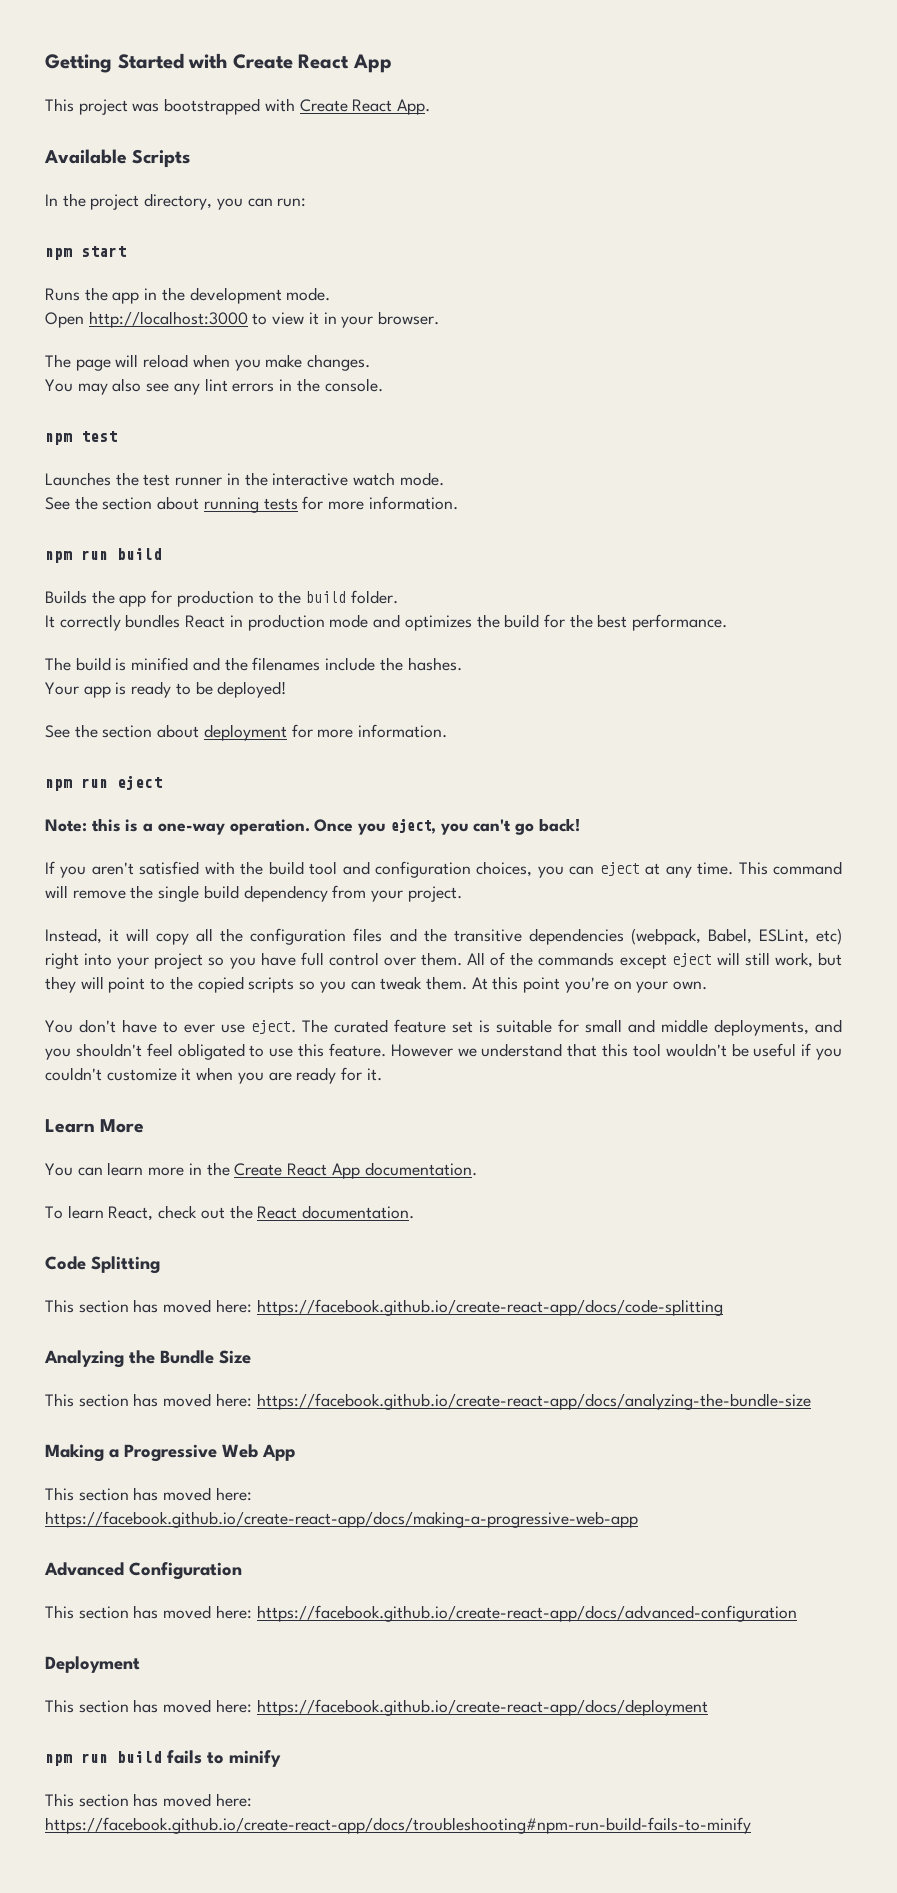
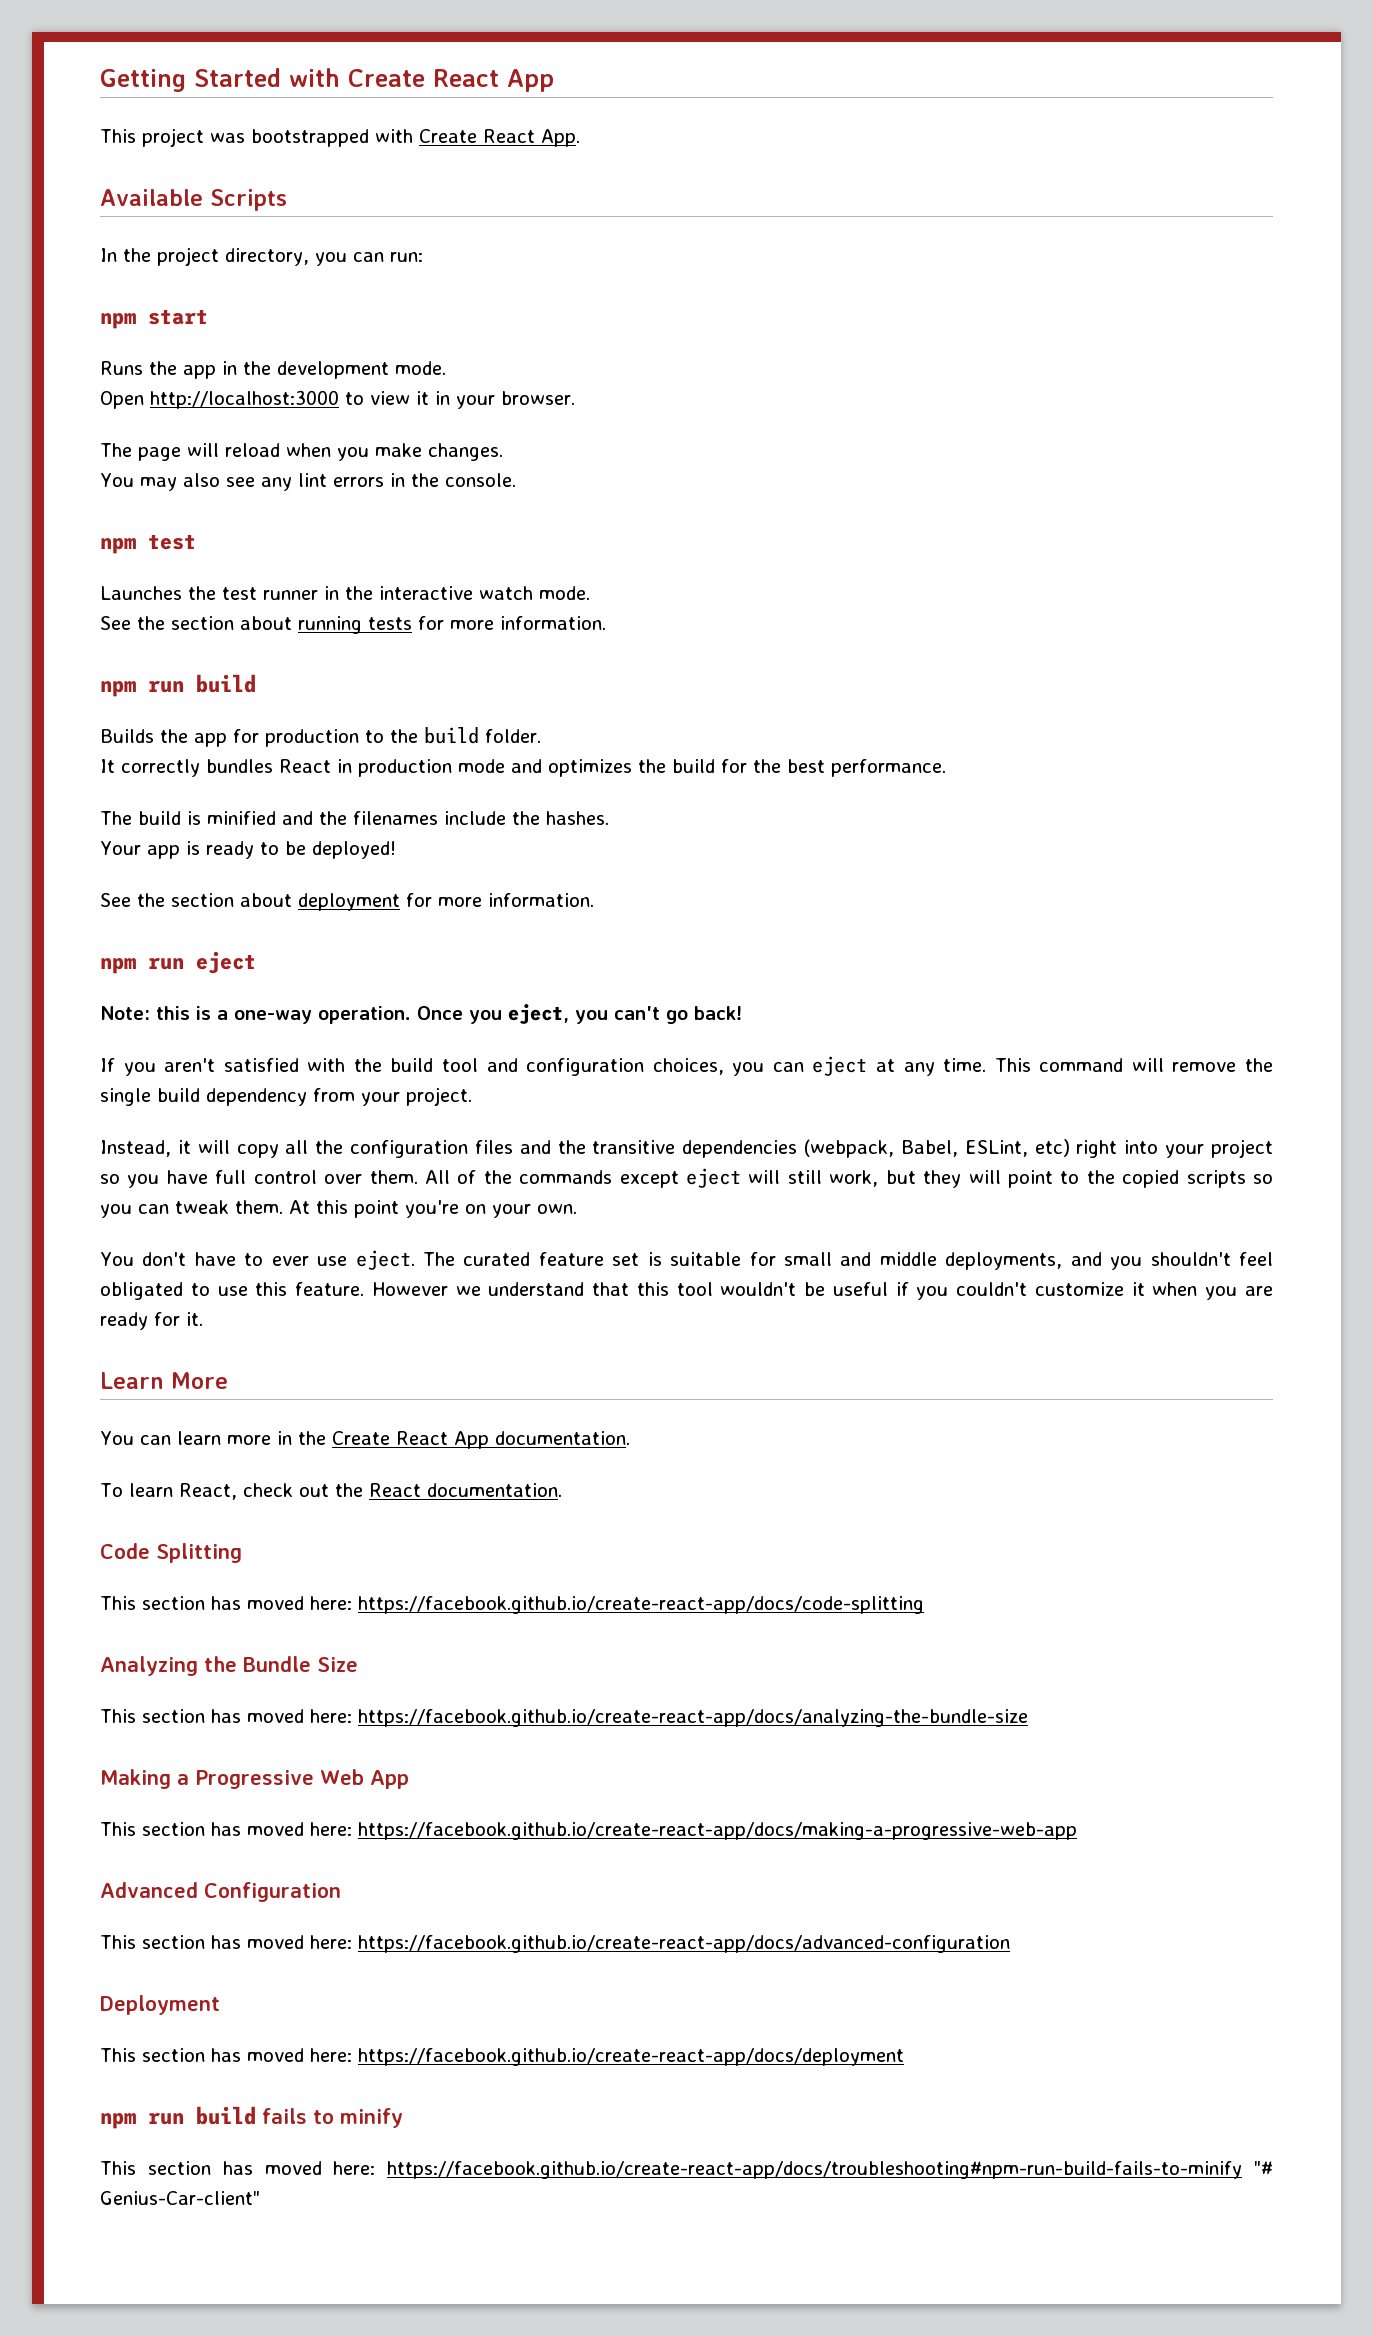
(751, 1825) none -> [1254,2161,1273,2175] [100,2191,260,2205] "# Genius-Car-client"

